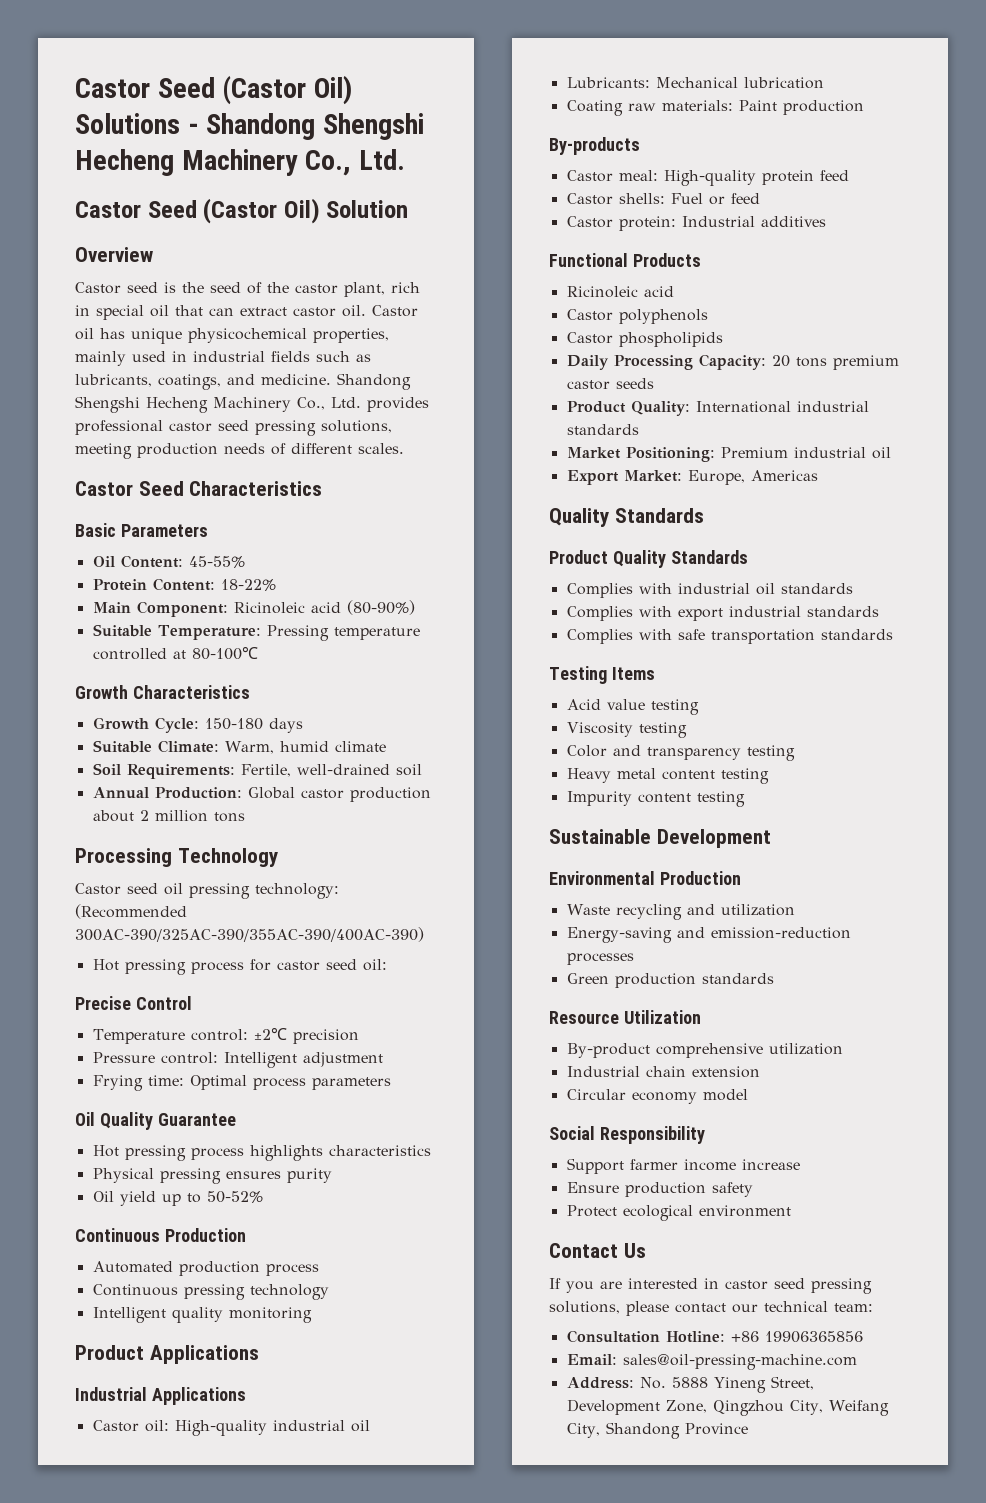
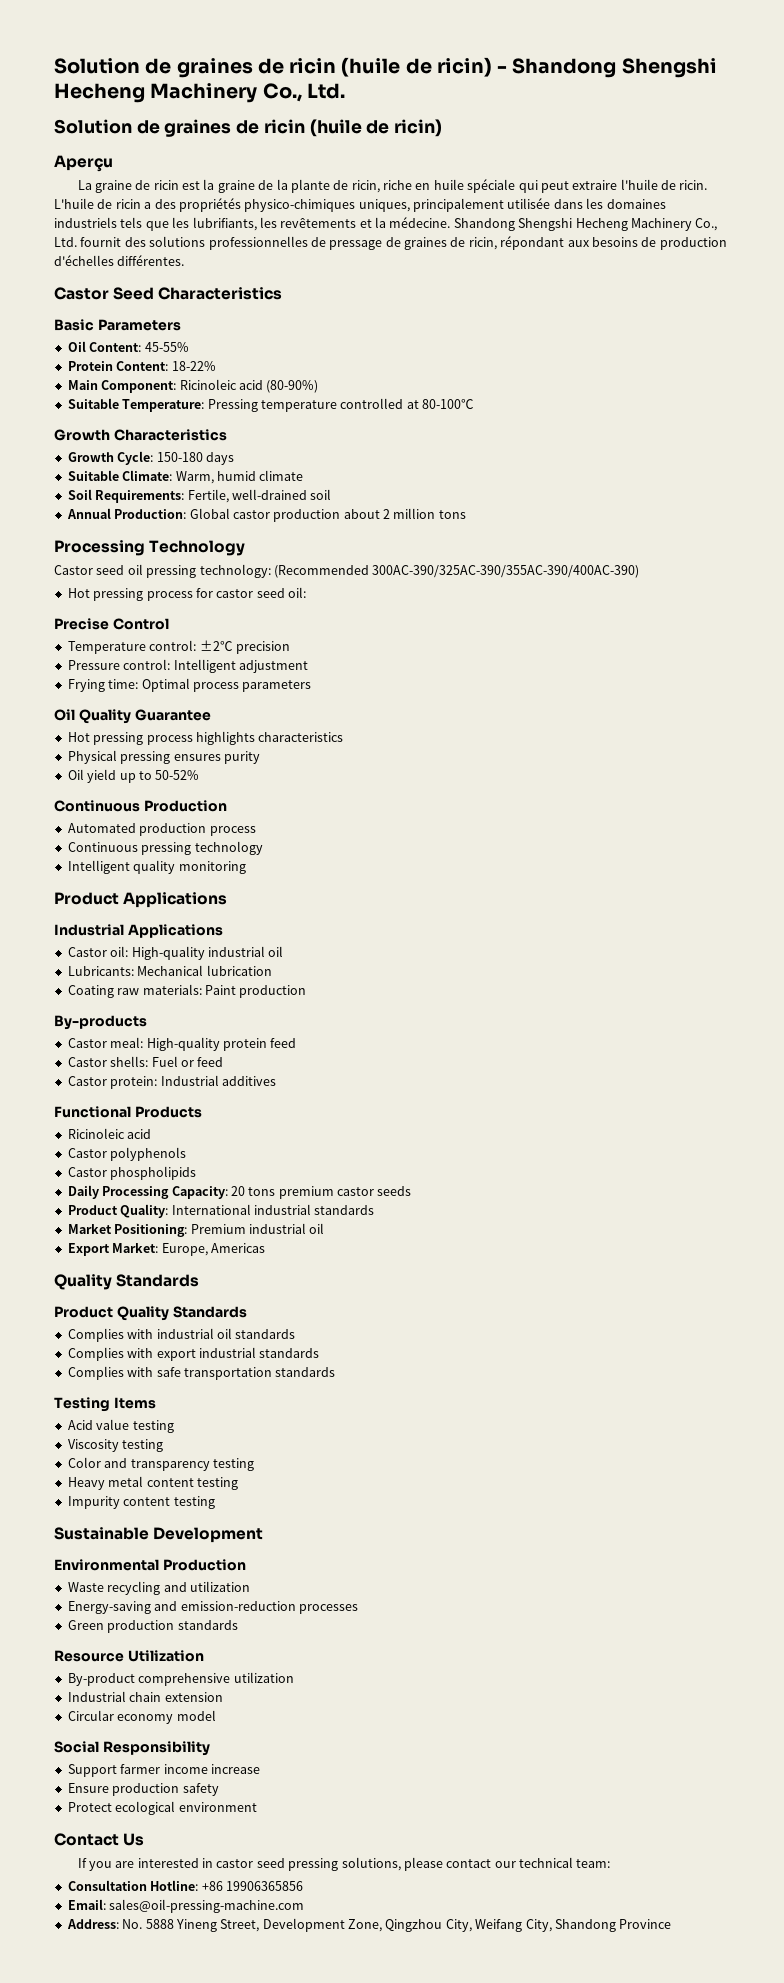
[75,76,352,105] [75,113,180,134] Castor Seed (Castor Oil) Solutions -> [54,57,492,78] Solution de graines de ricin (huile de ricin)
[75,198,409,224] [75,247,153,262] [75,282,420,297] [75,305,418,320] [75,328,389,344] [75,351,371,366] [75,373,411,390] [75,396,429,413] [75,420,392,436] [75,443,404,459] Castor Seed (Castor Oil) Solution // Overview // Castor seed is the seed of the castor plant, rich in special oil that can extract castor oil. Castor oil has unique physicochemical properties, mainly used in industrial fields such as lubricants, coatings, and medicine. Shandong Shengshi Hecheng Machinery Co., Ltd. provides professional castor seed pressing solutions, meeting production needs of different scales. -> [54,119,443,137] [54,155,113,172] [77,179,708,193] [54,198,666,212] [54,217,718,231] [54,236,727,250] [54,255,185,266] Solution de graines de ricin (huile de ricin) // Aperçu // La graine de ricin est la graine de la plante de ricin, riche en huile spéciale qui peut extraire l'huile de ricin. L'huile de ricin a des propriétés physico-chimiques uniques, principalement utilisée dans les domaines industriels tels que les lubrifiants, les revêtements et la médecine. Shandong Shengshi Hecheng Machinery Co., Ltd. fournit des solutions professionnelles de pressage de graines de ricin, répondant aux besoins de production d'échelles différentes.

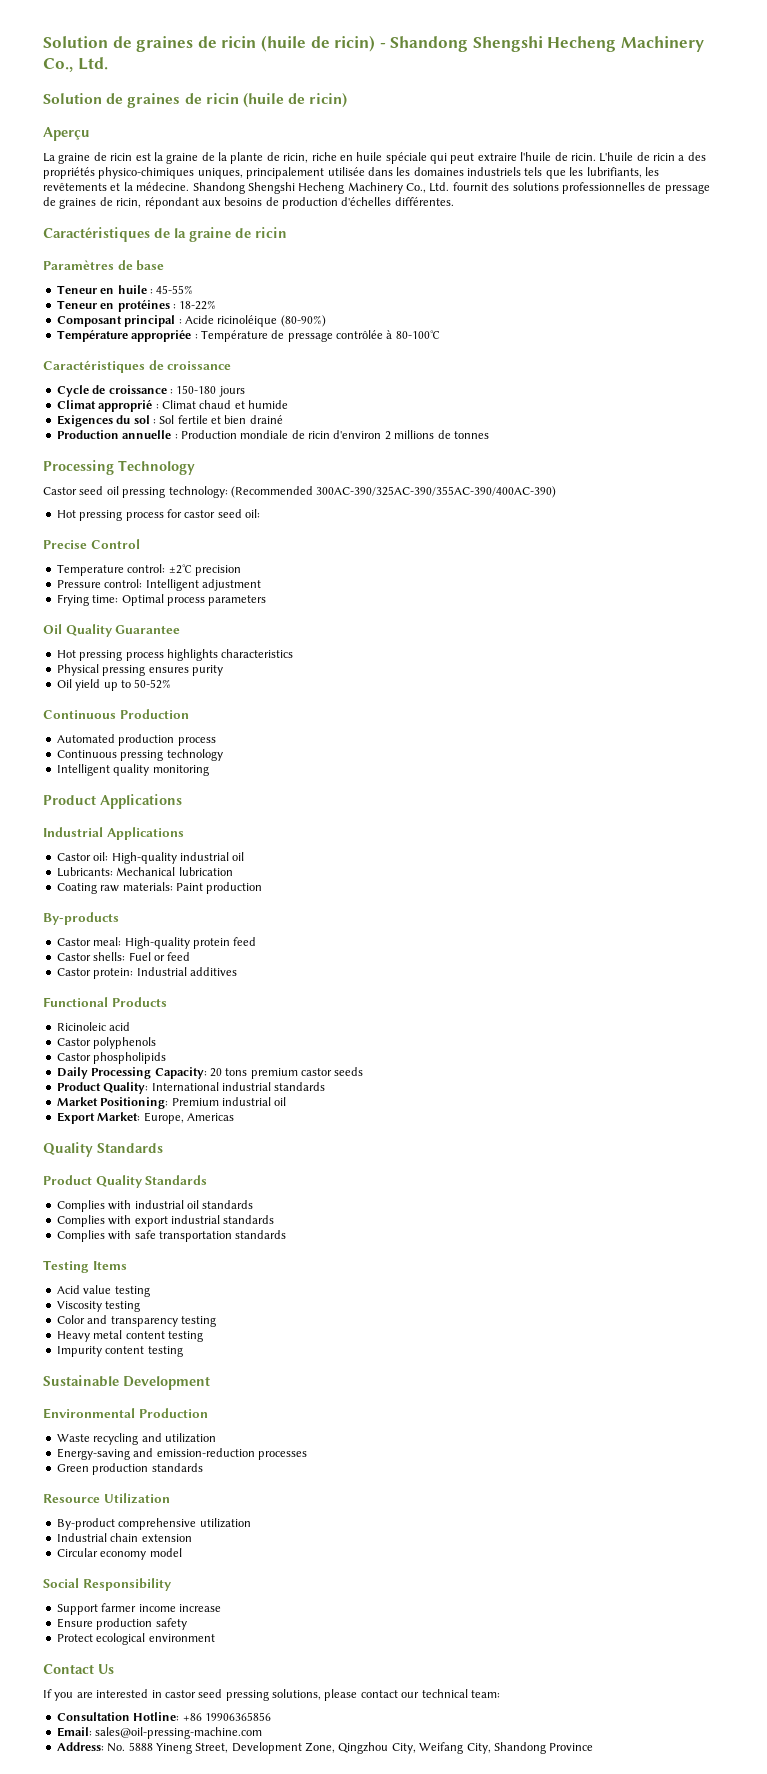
[54,287,283,300] [54,319,181,331] [67,341,189,352] [67,361,216,371] [67,379,319,393] [67,398,474,412] [54,429,227,441] [67,451,234,465] [67,470,304,484] [67,489,332,503] [66,508,466,522] Castor Seed Characteristics // Basic Parameters // Oil Content: 45-55% // Protein Content: 18-22% // Main Component: Ricinoleic acid (80-90%) // Suitable Temperature: Pressing temperature controlled at 80-100℃ // Growth Characteristics // Growth Cycle: 150-180 days // Suitable Climate: Warm, humid climate // Soil Requirements: Fertile, well-drained soil // Annual Production: Global castor production about 2 million tons -> [43,227,287,242] [43,260,165,271] [56,285,194,294] [56,300,217,312] [56,315,326,327] [56,330,440,342] [43,360,232,373] [56,385,245,397] [56,400,288,412] [56,415,283,427] [56,430,489,440] Caractéristiques de la graine de ricin // Paramètres de base // Teneur en huile : 45-55% // Teneur en protéines : 18-22% // Composant principal : Acide ricinoléique (80-90%) // Température appropriée : Température de pressage contrôlée à 80-100℃ // Caractéristiques de croissance // Cycle de croissance : 150-180 jours // Climat approprié : Climat chaud et humide // Exigences du sol : Sol fertile et bien drainé // Production annuelle : Production mondiale de ricin d'environ 2 millions de tonnes

